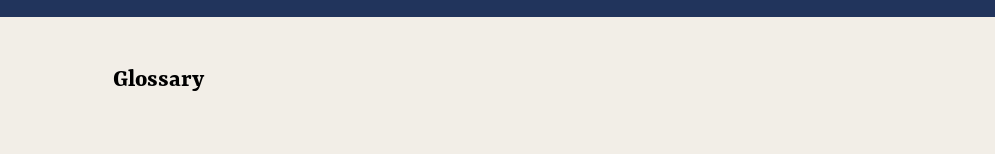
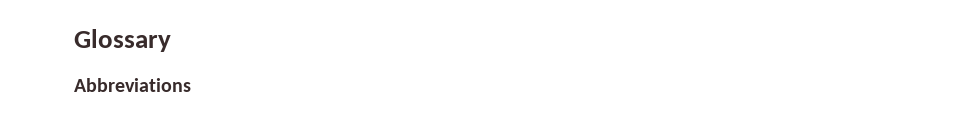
(205, 80) none -> [74,78,191,92] // Abbreviations

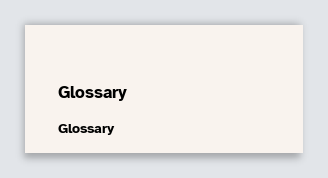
[74,78,191,92] Abbreviations -> [58,124,115,135] Glossary

